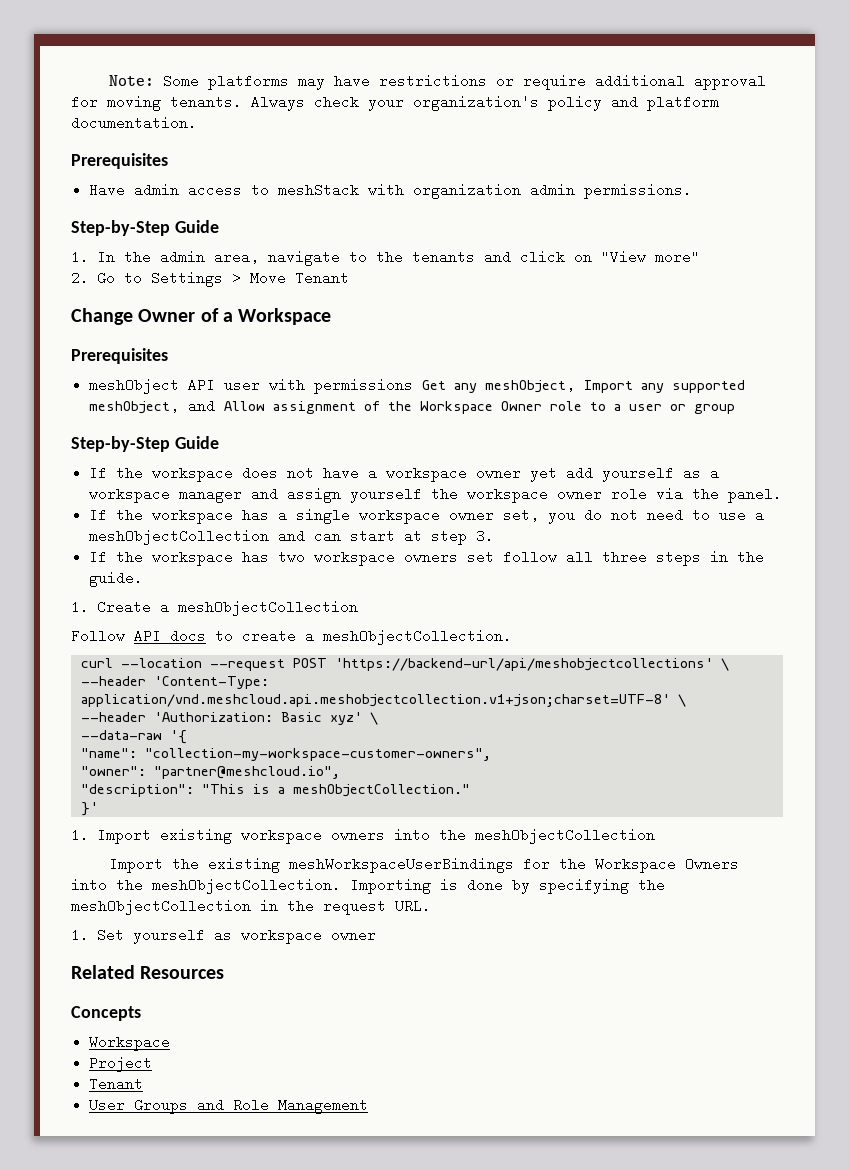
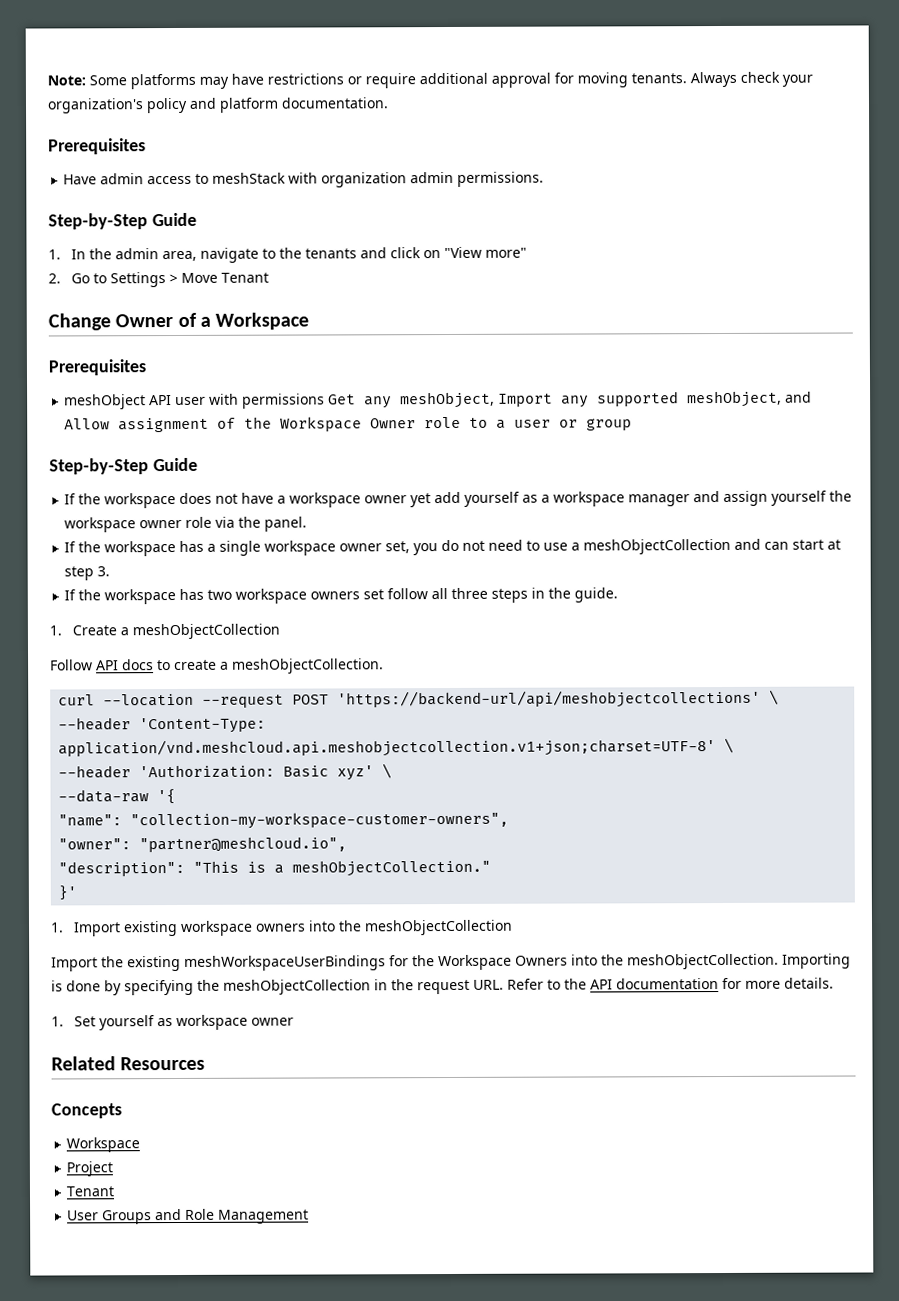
(431, 906) none -> [507,977,834,990] Refer to the API documentation for more details.

